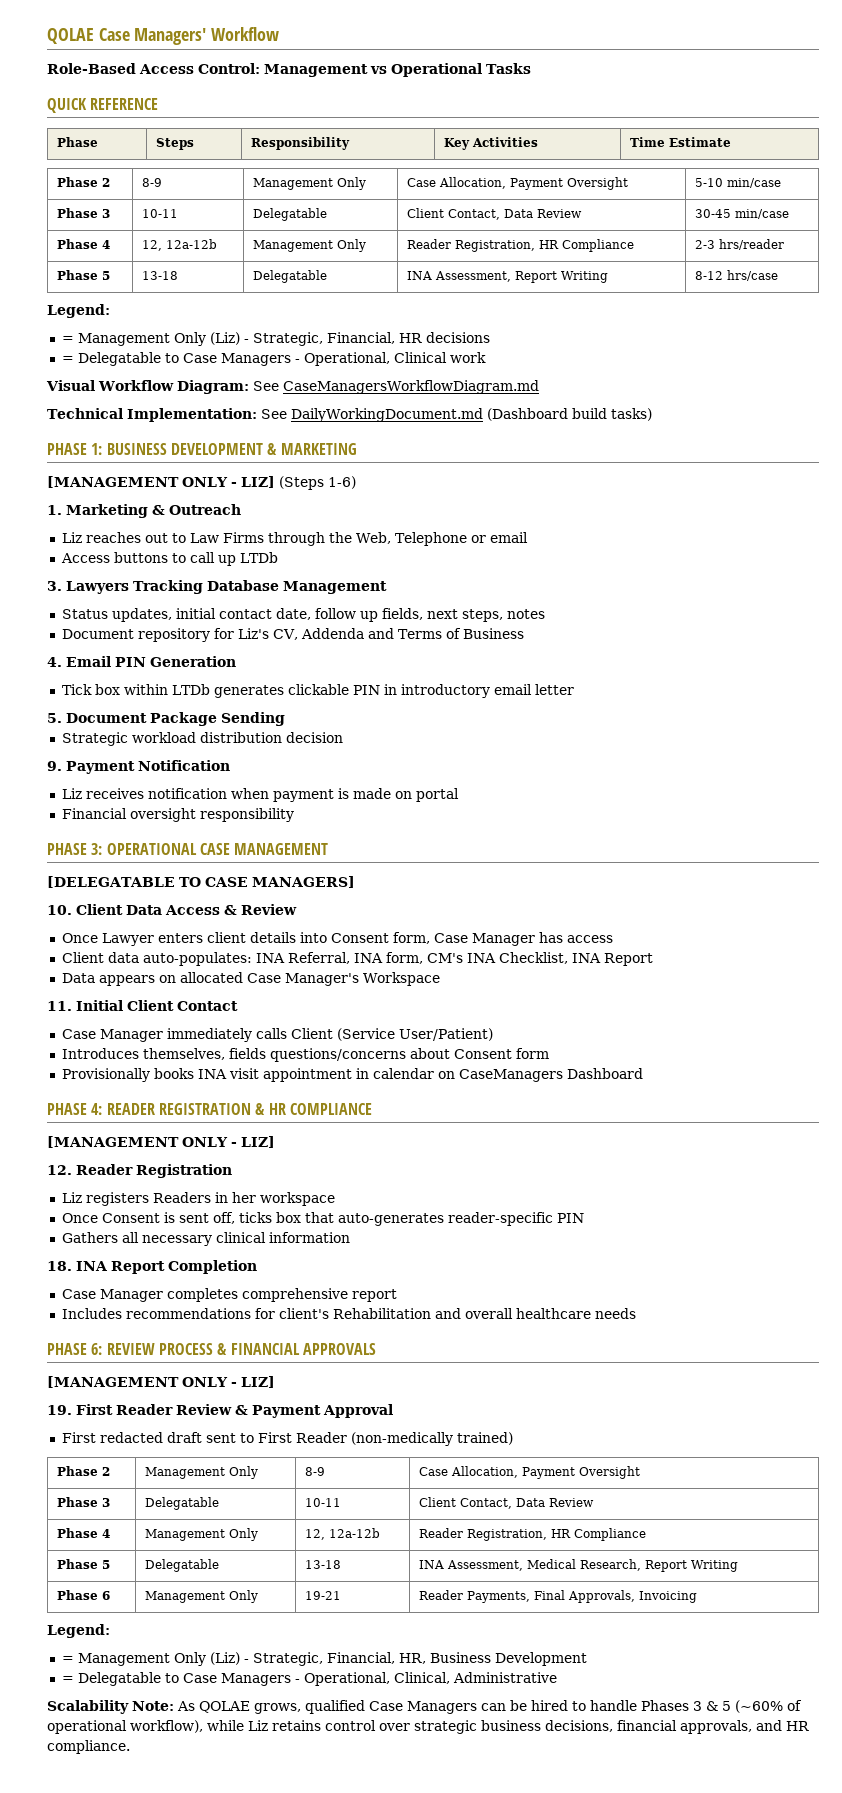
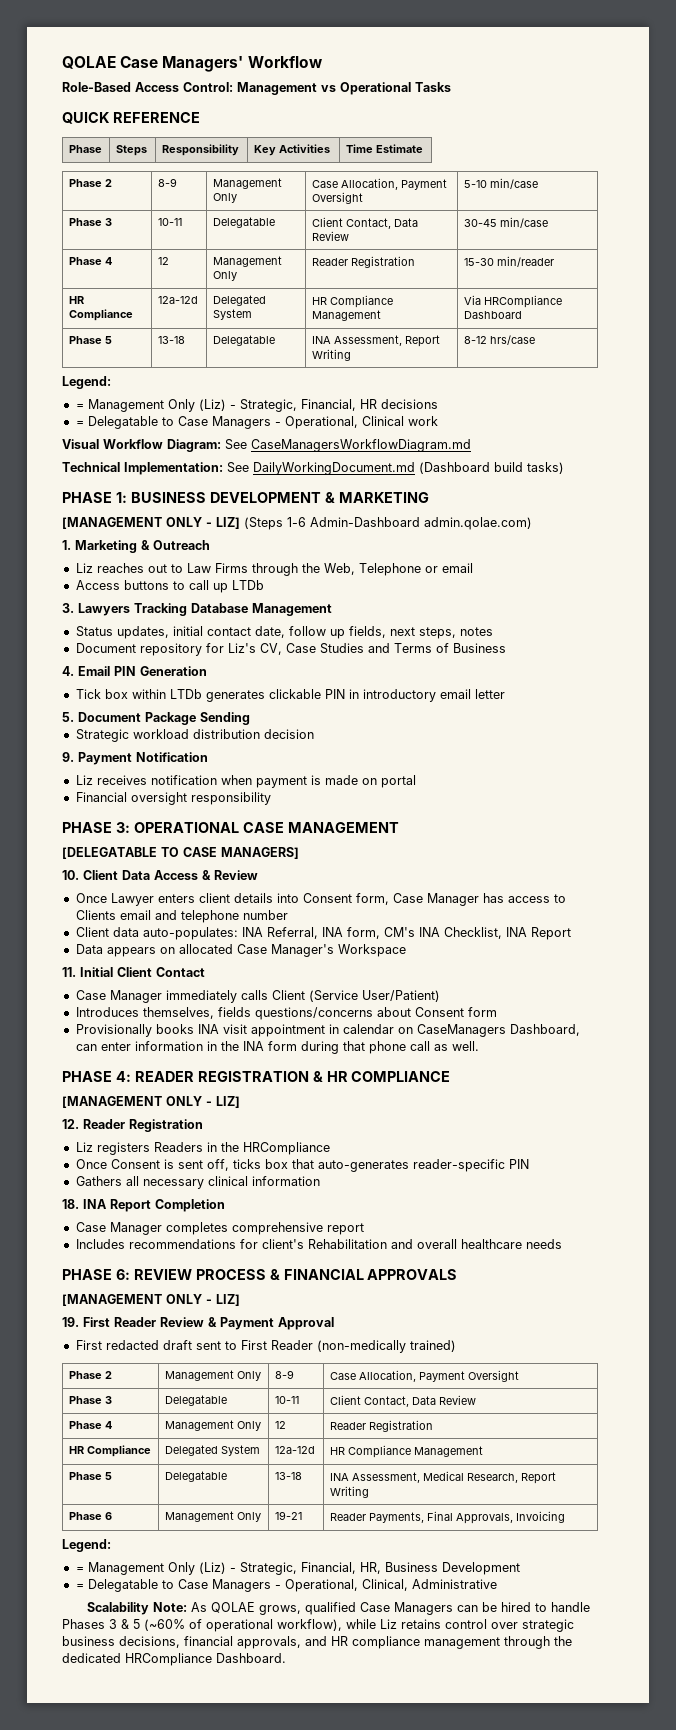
[141,239,217,251] 12, 12a-12b -> [157,257,169,265] 12
[454,239,634,252] [694,239,784,250] Registration, HR Compliance | 2-3 hrs/reader -> [350,256,415,268] [463,256,554,267] [68,296,84,304] [68,309,133,321] [157,296,198,304] [212,295,266,306] [212,309,252,320] [311,295,393,308] [311,310,381,321] [463,295,562,308] [463,311,522,319] Registration | 15-30 min/reader // HR Compliance | 12a-12d | Delegated System | HR Compliance Management | Via HRCompliance Dashboard
[328,476,356,489] 1-6) -> [287,517,532,530] 1-6 Admin-Dashboard admin.qolae.com)
[300,628,364,639] Addenda -> [285,643,364,654] Case Studies
(613, 939) none -> [553,894,566,903] [75,910,288,923] to Clients email and telephone number
[566,1068,643,1079] Dashboard -> [509,1024,580,1036] [75,1041,479,1054] Dashboard, can enter information in the INA form during that phone call as well.
[231,1192,335,1206] her workspace -> [220,1142,330,1155] the HRCompliance
[304,1528,380,1540] [418,1528,646,1541] 12, 12a-12b | Reader Registration, HR Compliance -> [274,1421,286,1429] [329,1420,433,1432] [68,1445,151,1457] [164,1445,260,1456] [274,1446,315,1454] [329,1445,483,1458] 12 | Reader Registration // HR Compliance | Delegated System | 12a-12d | HR Compliance Management
[47,1740,130,1754] compliance. -> [352,1636,572,1649] [62,1653,286,1666] compliance management through the dedicated HRCompliance Dashboard.

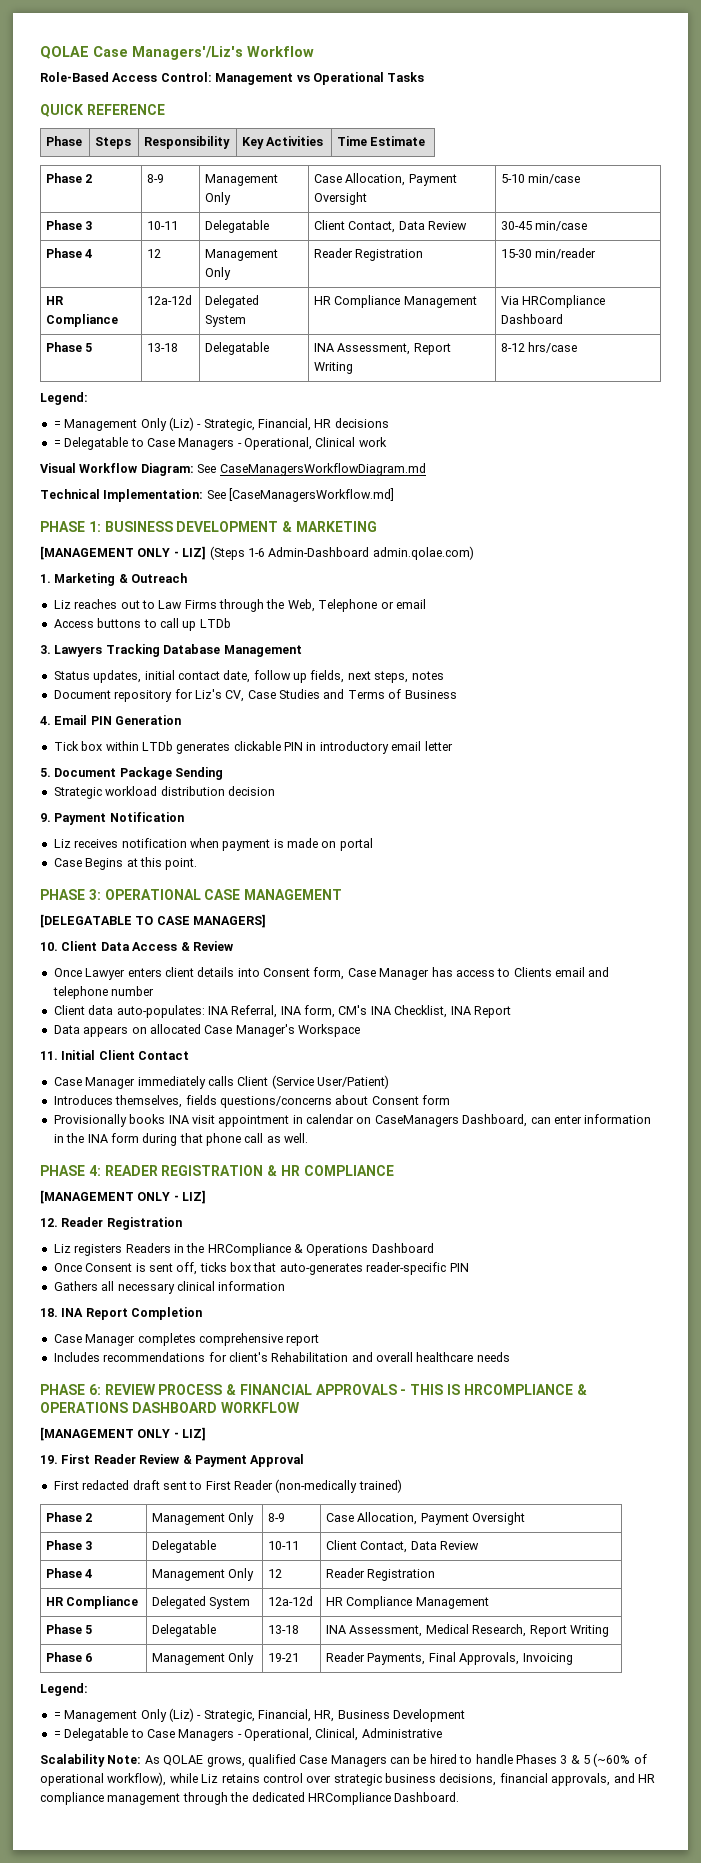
[162,56,244,72] Managers' -> [132,46,243,60] Managers'/Liz's
[253,462,564,475] DailyWorkingDocument.md (Dashboard build tasks) -> [229,488,395,502] [CaseManagersWorkflow.md]
[75,792,271,805] Financial oversight responsibility -> [53,857,198,870] Case Begins at this point.
(330, 1148) none -> [294,1243,434,1256] & Operations Dashboard
(458, 1274) none -> [400,1384,587,1395] [40,1402,300,1413] - THIS IS HRCOMPLIANCE & OPERATIONS DASHBOARD WORKFLOW

